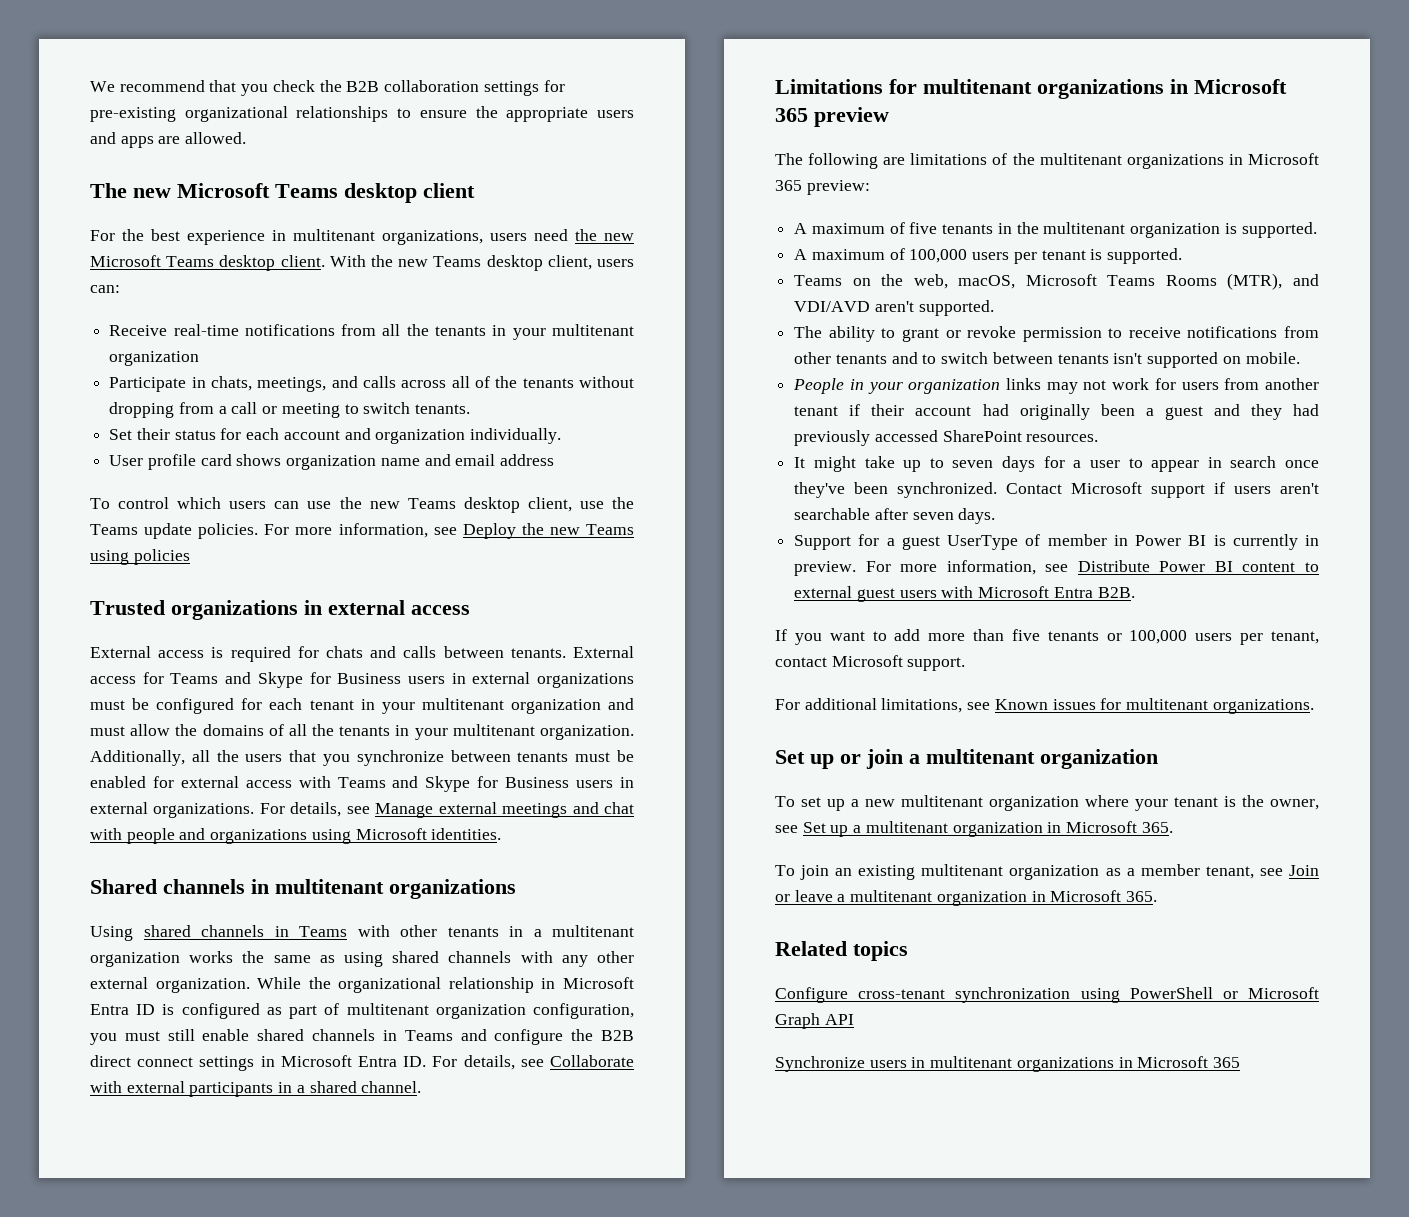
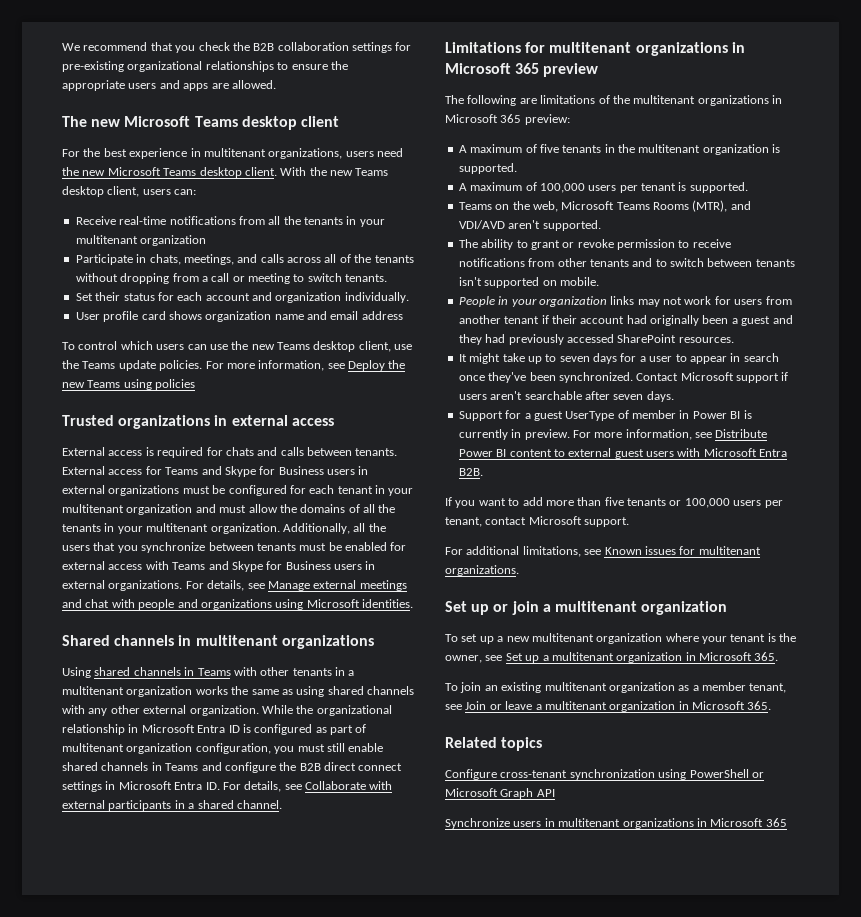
[958,275,1016,289] macOS, -> (558, 206) none

